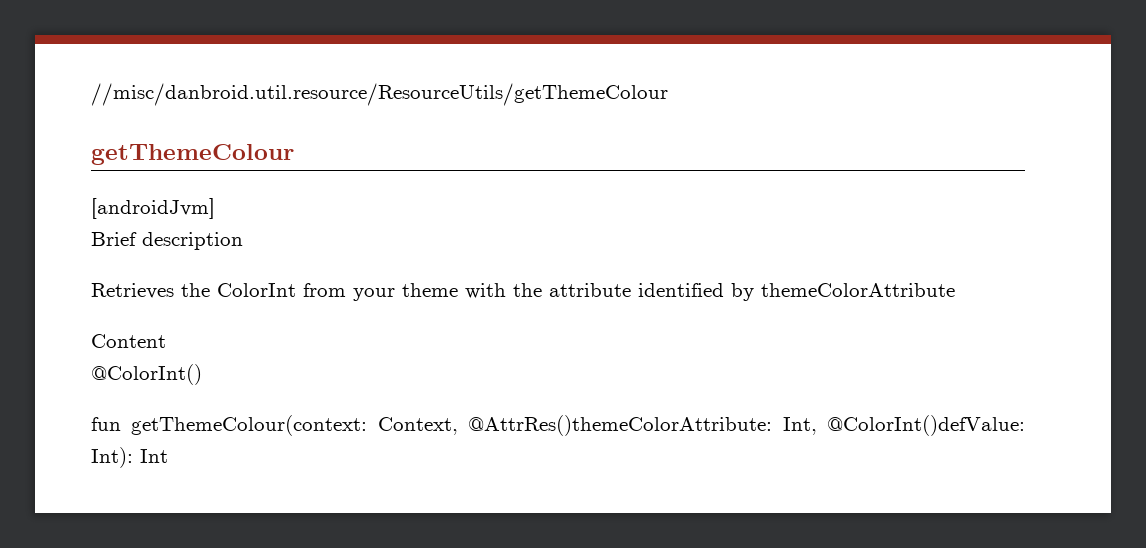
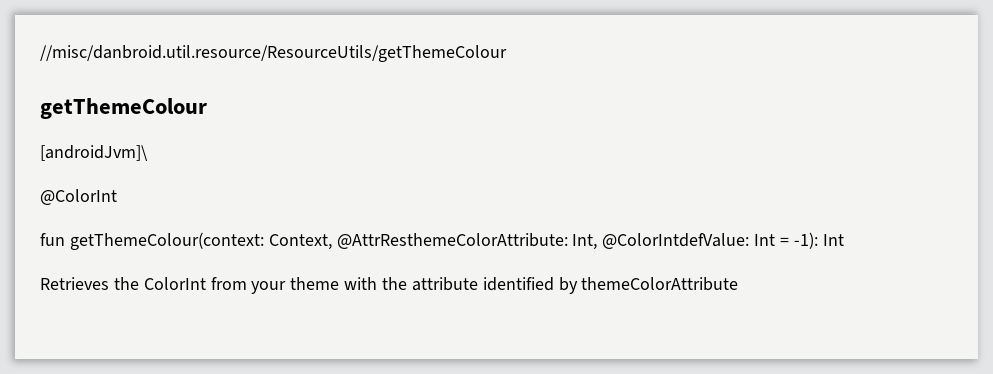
[91,198,215,219] [91,232,243,250] [androidJvm] // Brief description -> [40,145,148,161] [40,189,117,205] [40,232,844,250] [androidJvm]\ // @ColorInt // fun getThemeColour(context: Context, @AttrResthemeColorAttribute: Int, @ColorIntdefValue: Int = -1): Int
[91,334,166,348] [91,364,202,385] [91,415,1025,436] [91,447,168,468] // Content // @ColorInt() // fun getThemeColour(context: Context, @AttrRes()themeColorAttribute: Int, @ColorInt()defValue: Int): Int -> (739, 284) none

